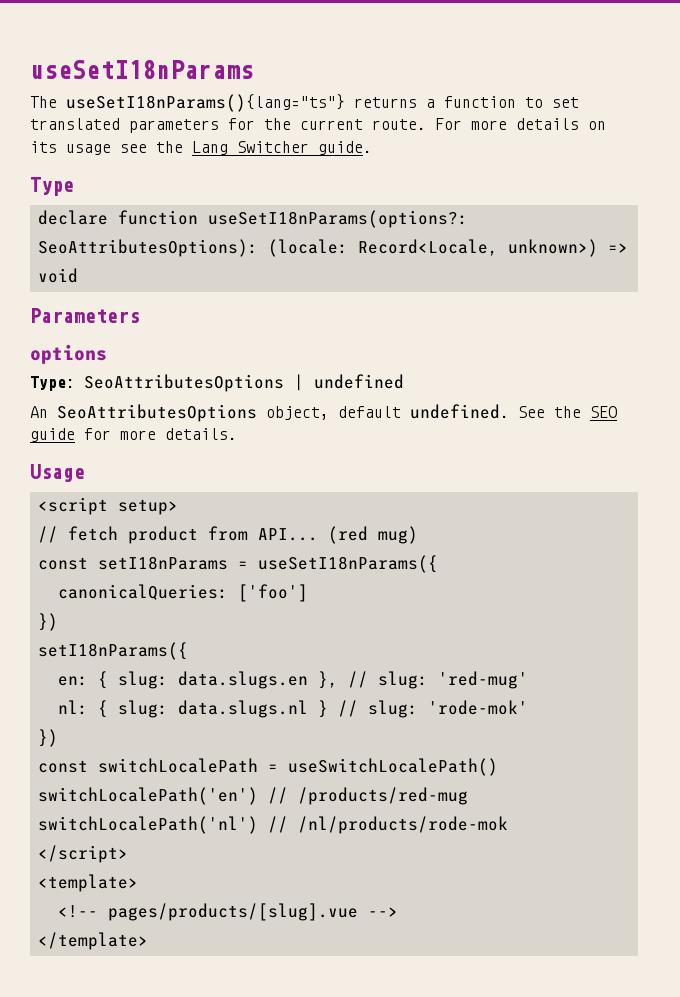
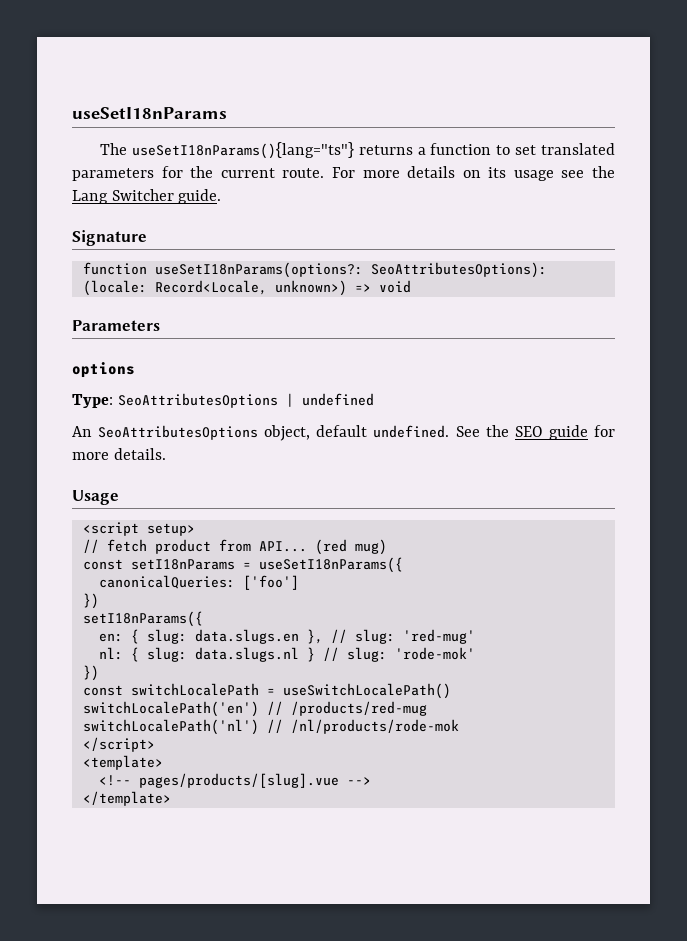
[30,177,74,196] [37,210,108,225] Type // declare -> [72,230,147,246] Signature //

